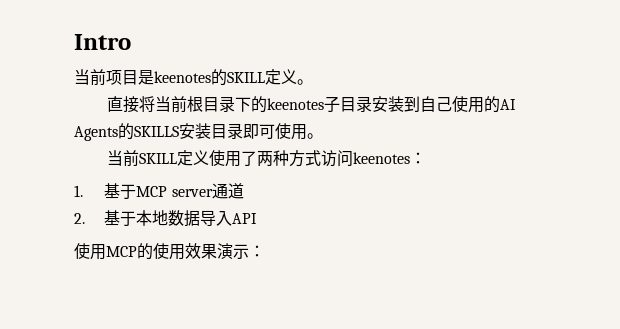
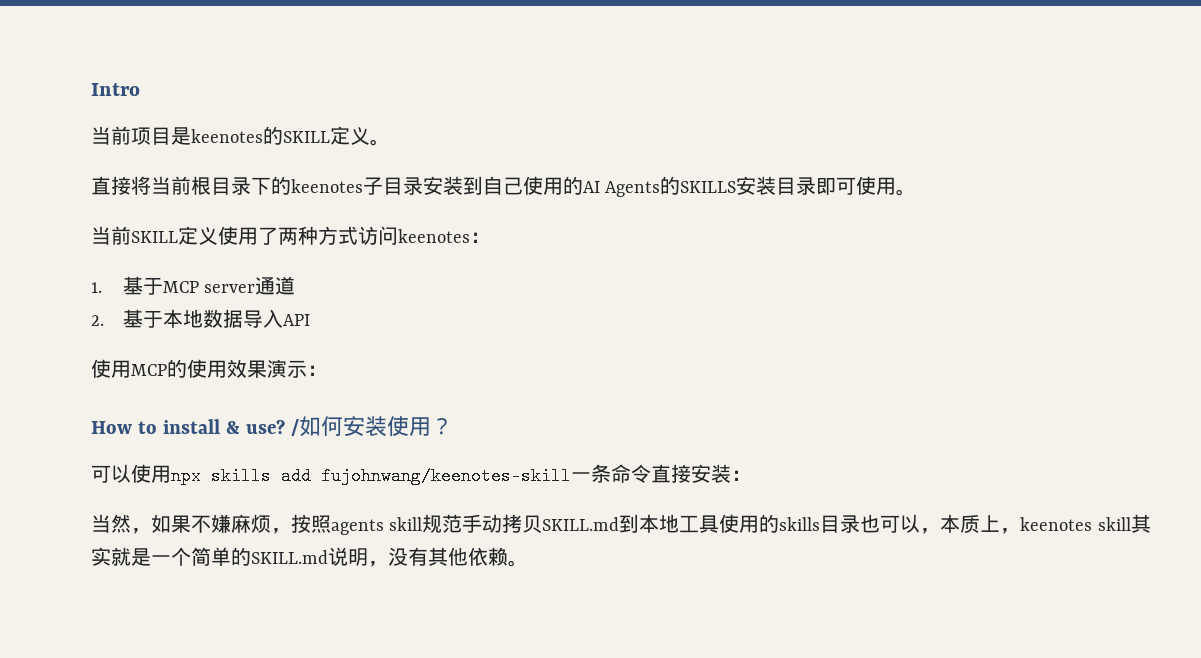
(265, 251) none -> [91,416,453,437] [91,464,751,485] [91,514,1151,535] [91,547,528,567] // How to install & use? /如何安装使用？ // 可以使用npx skills add fujohnwang/keenotes-skill一条命令直接安装： // 当然，如果不嫌麻烦，按照agents skill规范手动拷贝SKILL.md到本地工具使用的skills目录也可以，本质上，keenotes skill其实就是一个简单的SKILL.md说明，没有其他依赖。

